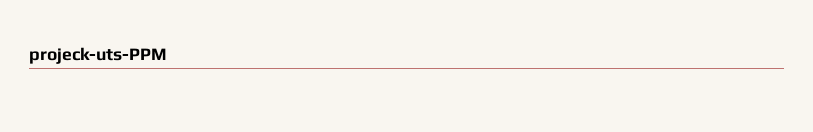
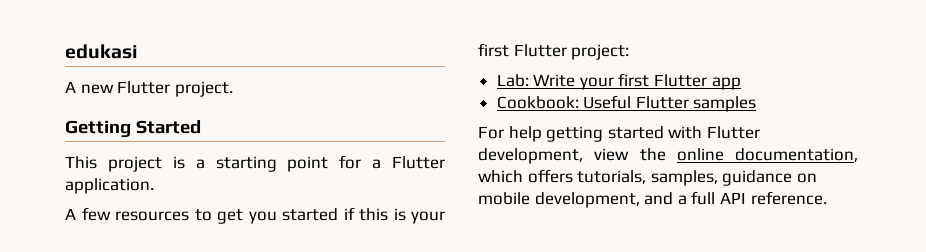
[29,47,167,64] projeck-uts-PPM -> [65,44,138,59] [65,81,233,97] [65,120,201,138] [65,155,445,172] [65,178,154,194] [65,207,445,224] [478,43,630,60] [496,73,741,90] [496,95,757,112] [478,126,760,142] [478,148,858,164] [478,169,817,186] [478,191,827,208] edukasi // A new Flutter project. // Getting Started // This project is a starting point for a Flutter application. // A few resources to get you started if this is your first Flutter project: // Lab: Write your first Flutter app // Cookbook: Useful Flutter samples // For help getting started with Flutter development, view the online documentation, which offers tutorials, samples, guidance on mobile development, and a full API reference.

